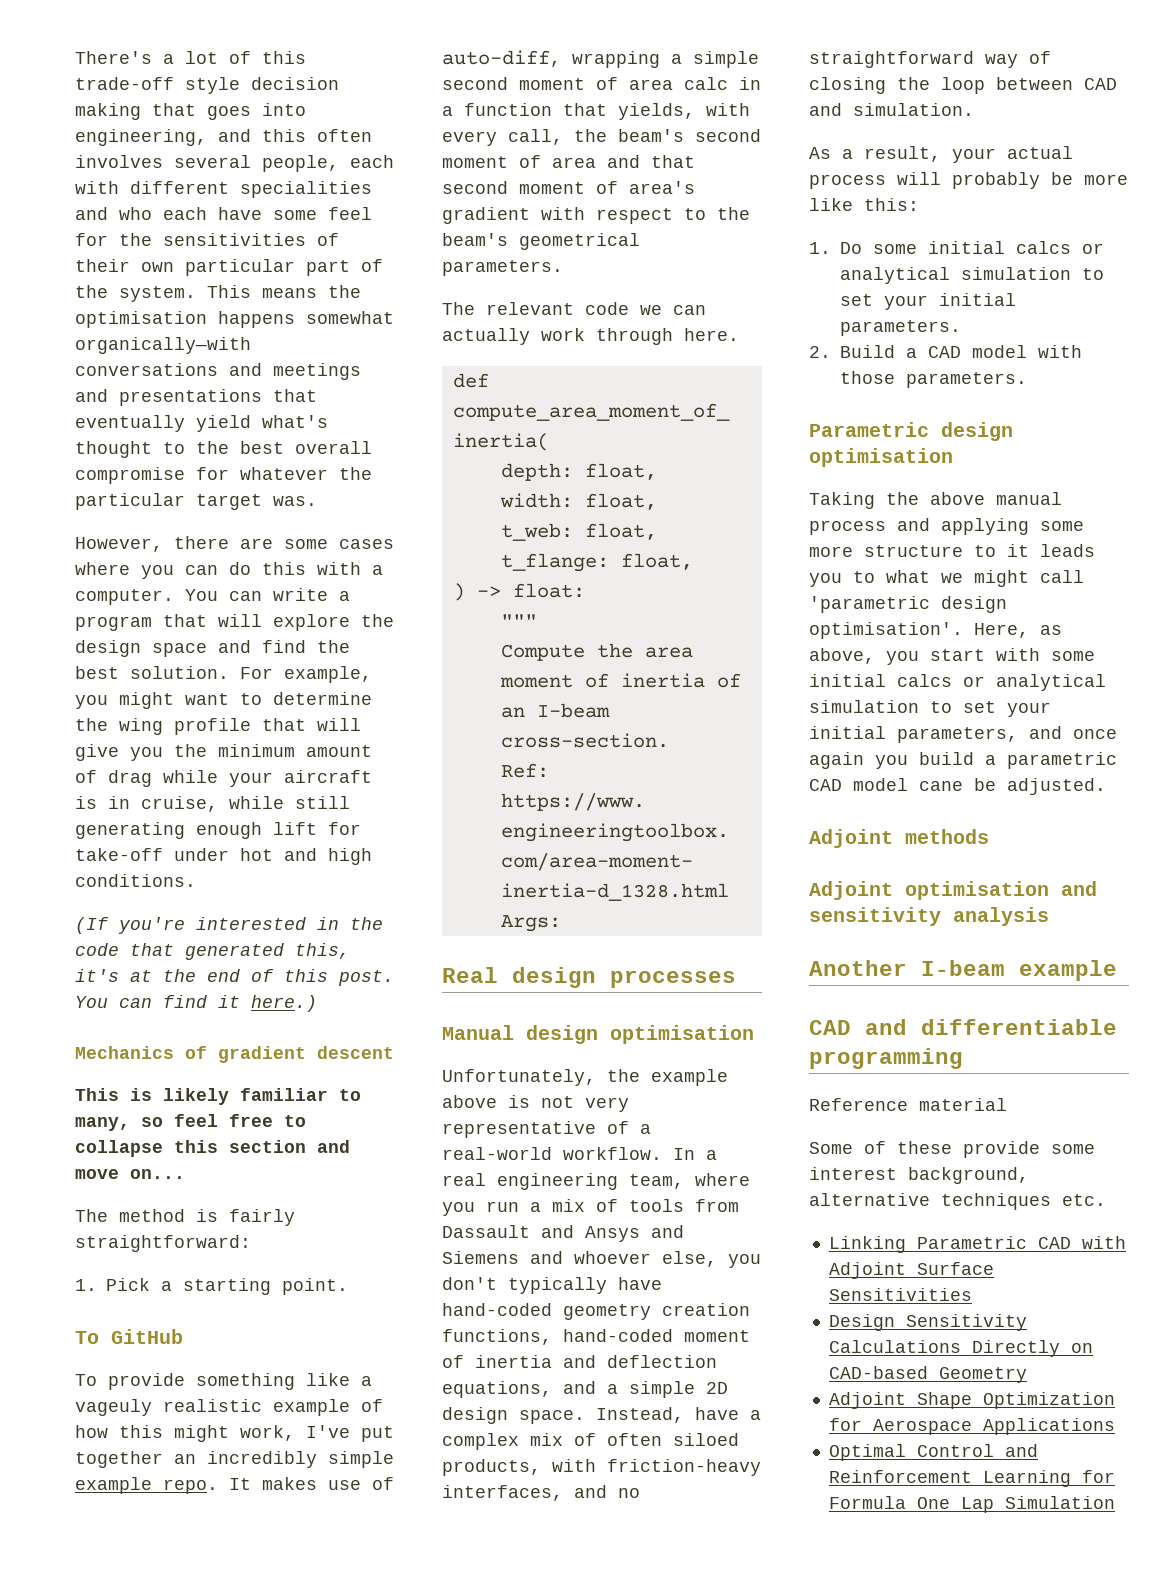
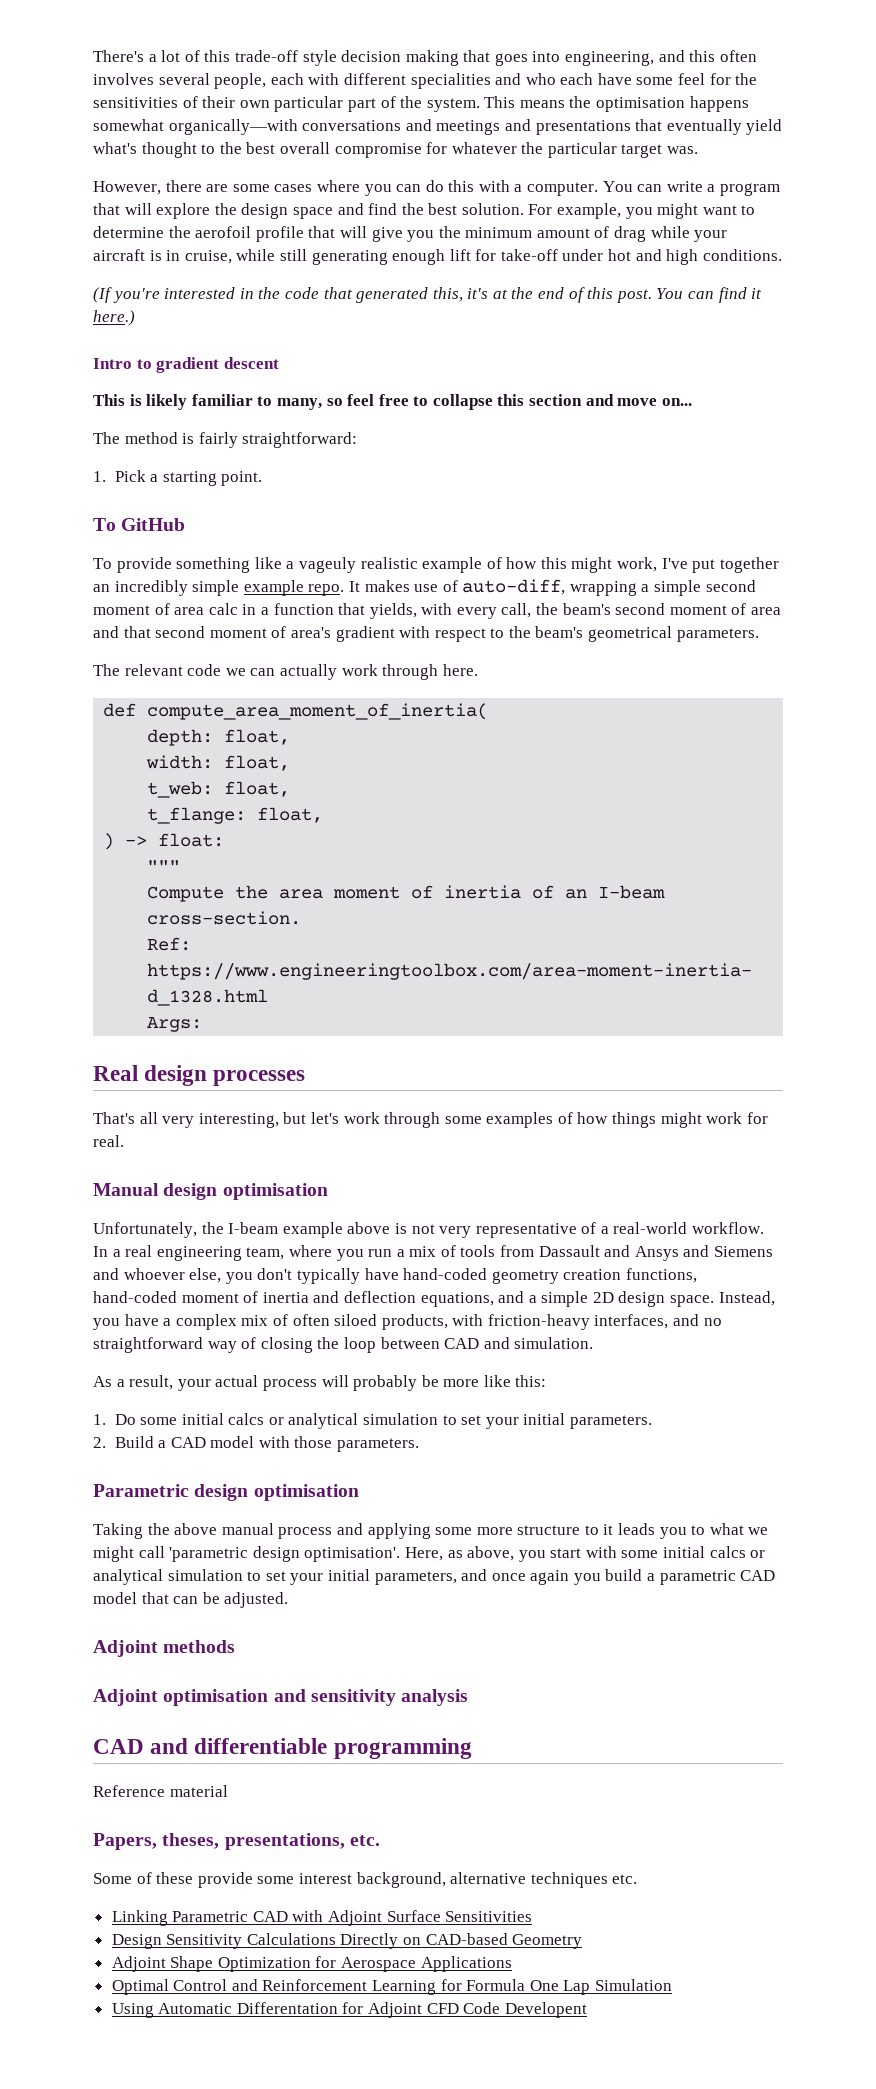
[119,718,163,735] wing -> [195,226,252,238] aerofoil
[75,1046,207,1059] Mechanics of -> [93,358,152,369] Intro to
(736, 979) none -> [93,1112,768,1128] [93,1135,124,1147] // That's all very interesting, but let's work through some examples of how things might work for real.
(640, 1075) none -> [228,1222,279,1234] I-beam
(684, 1415) none -> [93,1318,120,1330] you
[919,781,963,791] cane -> [141,1592,199,1604] that can
[809,960,1117,981] // Another I-beam example -> (469, 1697) none
(1007, 1104) none -> [93,1833,380,1850] // Papers, theses, presentations, etc.
(1115, 1502) none -> [111,2002,587,2018] // Using Automatic Differentation for Adjoint CFD Code Developent

